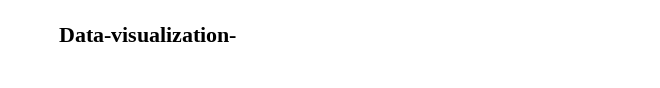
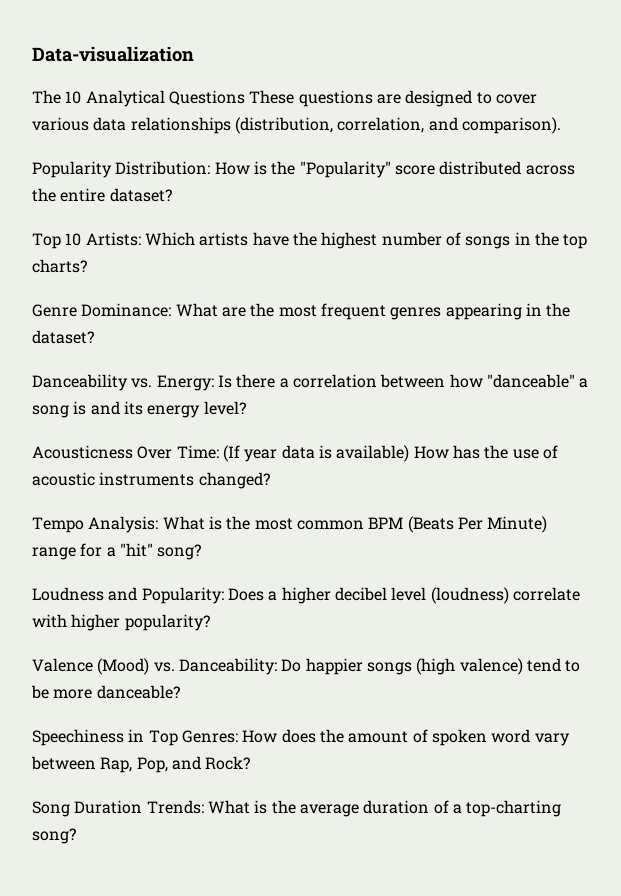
[59,27,236,42] Data-visualization- -> [32,46,194,62] [32,90,537,107] [32,117,561,134] [32,161,575,178] [32,188,172,202] [32,232,588,249] [32,259,87,273] [32,303,571,320] [32,330,94,344] [32,374,589,391] [32,401,246,418] [32,445,558,462] [32,472,270,489] [32,516,548,533] [32,543,202,560] [32,587,580,604] [32,614,210,631] [32,658,581,675] [31,685,180,699] [32,729,570,746] [31,756,251,773] [32,800,562,817] [32,828,76,844] Data-visualization // The 10 Analytical Questions These questions are designed to cover various data relationships (distribution, correlation, and comparison). // Popularity Distribution: How is the "Popularity" score distributed across the entire dataset? // Top 10 Artists: Which artists have the highest number of songs in the top charts? // Genre Dominance: What are the most frequent genres appearing in the dataset? // Danceability vs. Energy: Is there a correlation between how "danceable" a song is and its energy level? // Acousticness Over Time: (If year data is available) How has the use of acoustic instruments changed? // Tempo Analysis: What is the most common BPM (Beats Per Minute) range for a "hit" song? // Loudness and Popularity: Does a higher decibel level (loudness) correlate with higher popularity? // Valence (Mood) vs. Danceability: Do happier songs (high valence) tend to be more danceable? // Speechiness in Top Genres: How does the amount of spoken word vary between Rap, Pop, and Rock? // Song Duration Trends: What is the average duration of a top-charting song?

